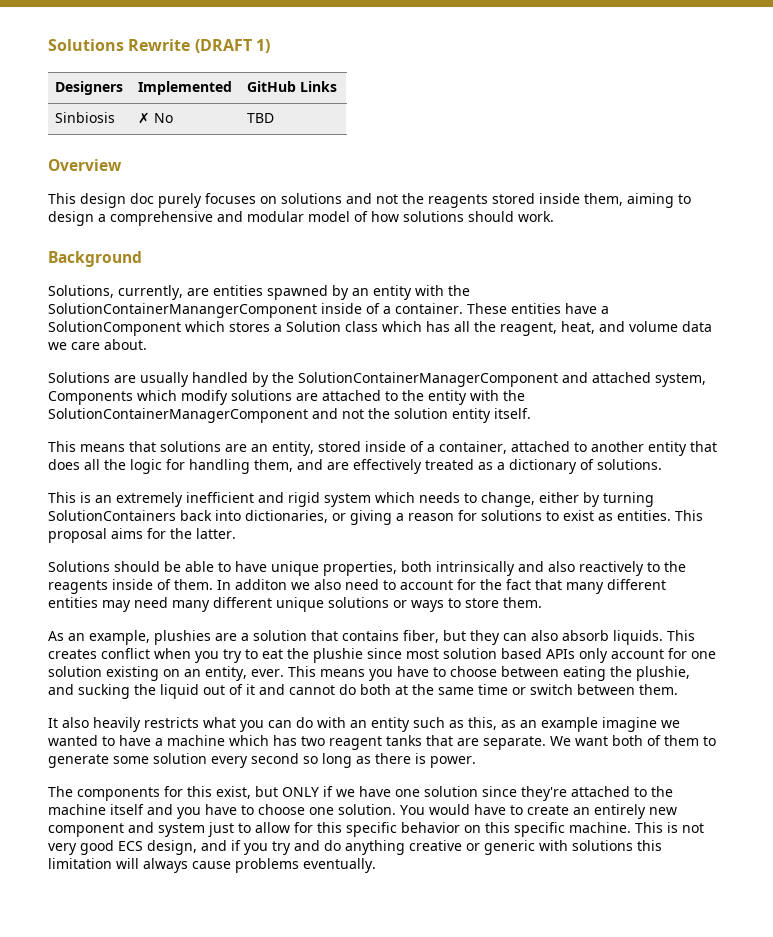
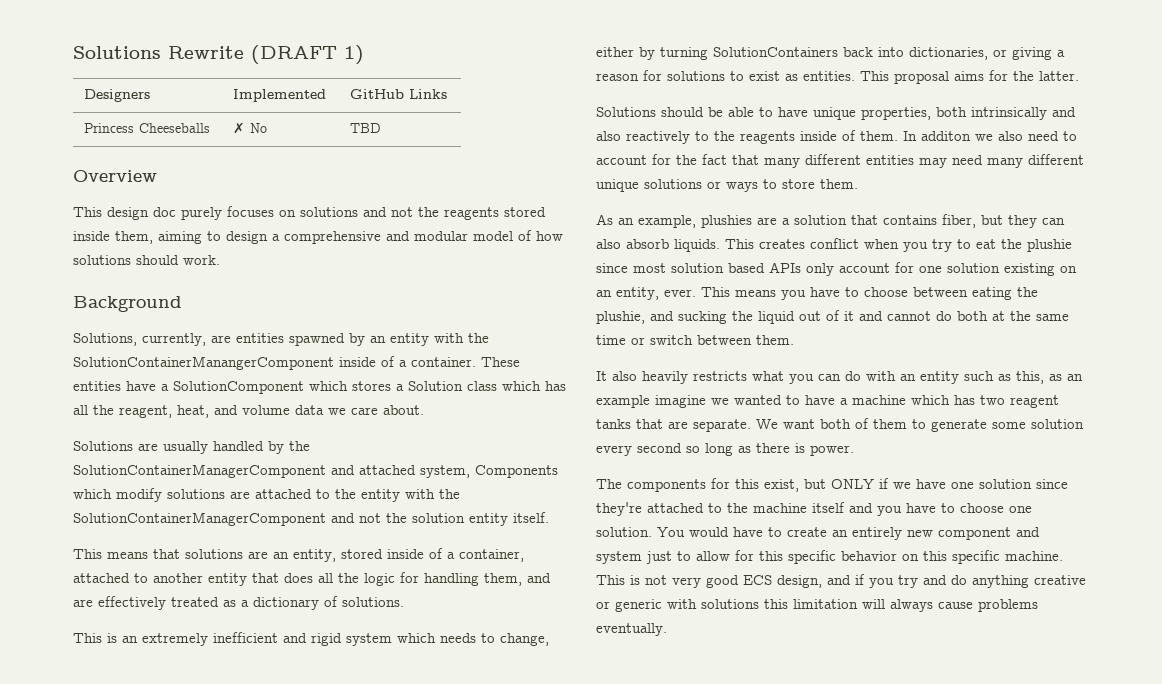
[55,112,116,123] Sinbiosis -> [84,123,211,133] Princess Cheeseballs

